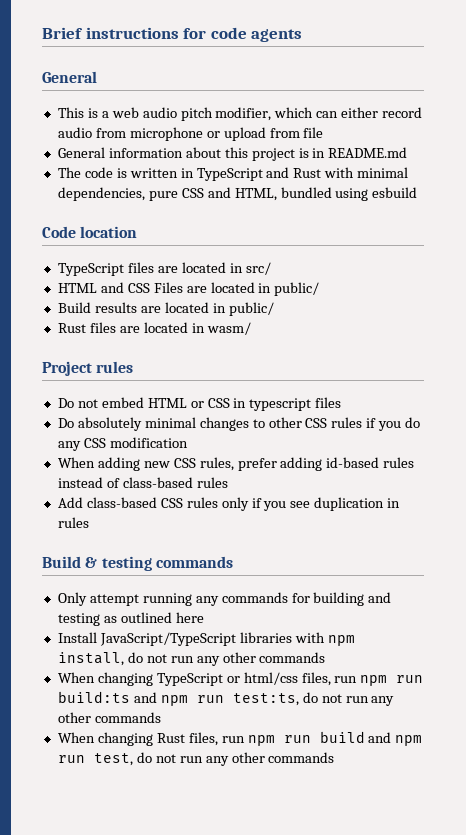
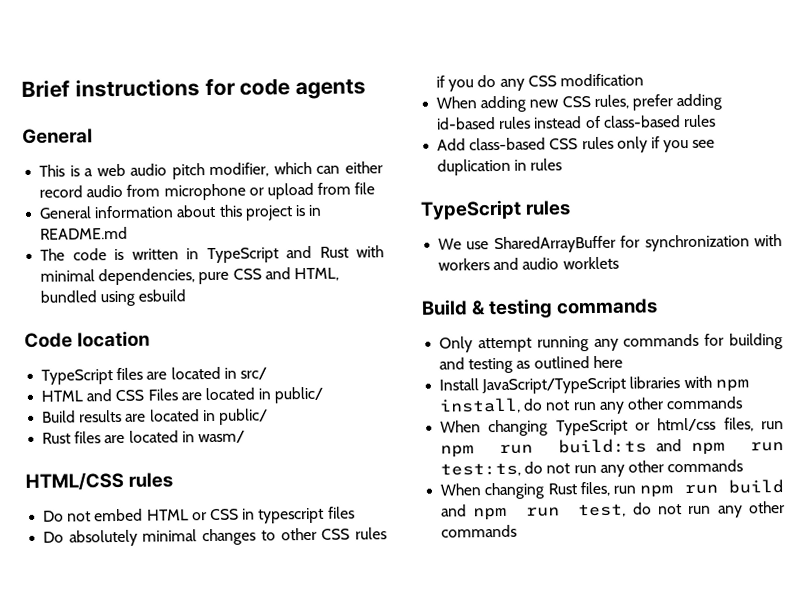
[42,361,92,376] Project -> [25,471,124,491] HTML/CSS
(89, 522) none -> [420,199,572,220] [438,234,782,254] [438,256,619,271] // TypeScript rules // We use SharedArrayBuffer for synchronization with workers and audio worklets

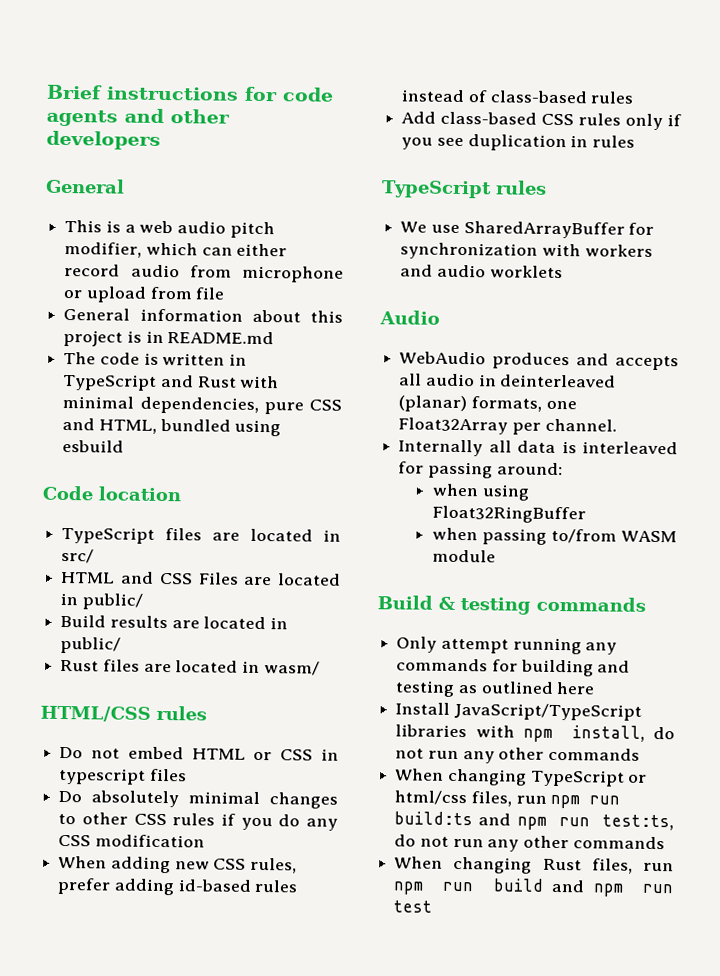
(367, 89) none -> [124,108,230,124] [46,130,161,150] and other developers
(619, 263) none -> [379,310,440,325] [399,351,679,371] [399,373,617,388] [398,395,577,413] [398,417,617,435] [398,439,678,457] [398,461,563,479] [431,483,530,501] [431,505,586,524] [431,527,678,545] [431,549,496,563] // Audio // WebAudio produces and accepts all audio in deinterleaved (planar) formats, one Float32Array per channel. // Internally all data is interleaved for passing around: // when using Float32RingBuffer // when passing to/from WASM module
[578,501,785,518] [441,524,518,538] test, do not run any other commands -> [393,900,433,913] test

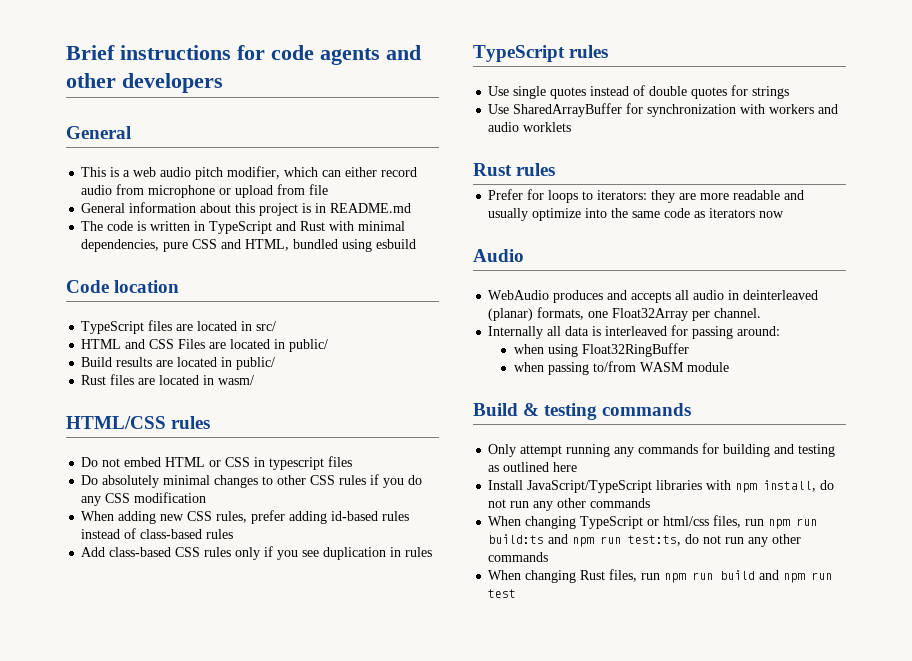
[400,221,460,233] We use -> [488,85,790,99] [488,104,510,114] Use single quotes instead of double quotes for strings // Use
(563, 272) none -> [473,163,556,176] [488,189,805,203] [488,208,785,221] // Rust rules // Prefer for loops to iterators: they are more readable and usually optimize into the same code as iterators now

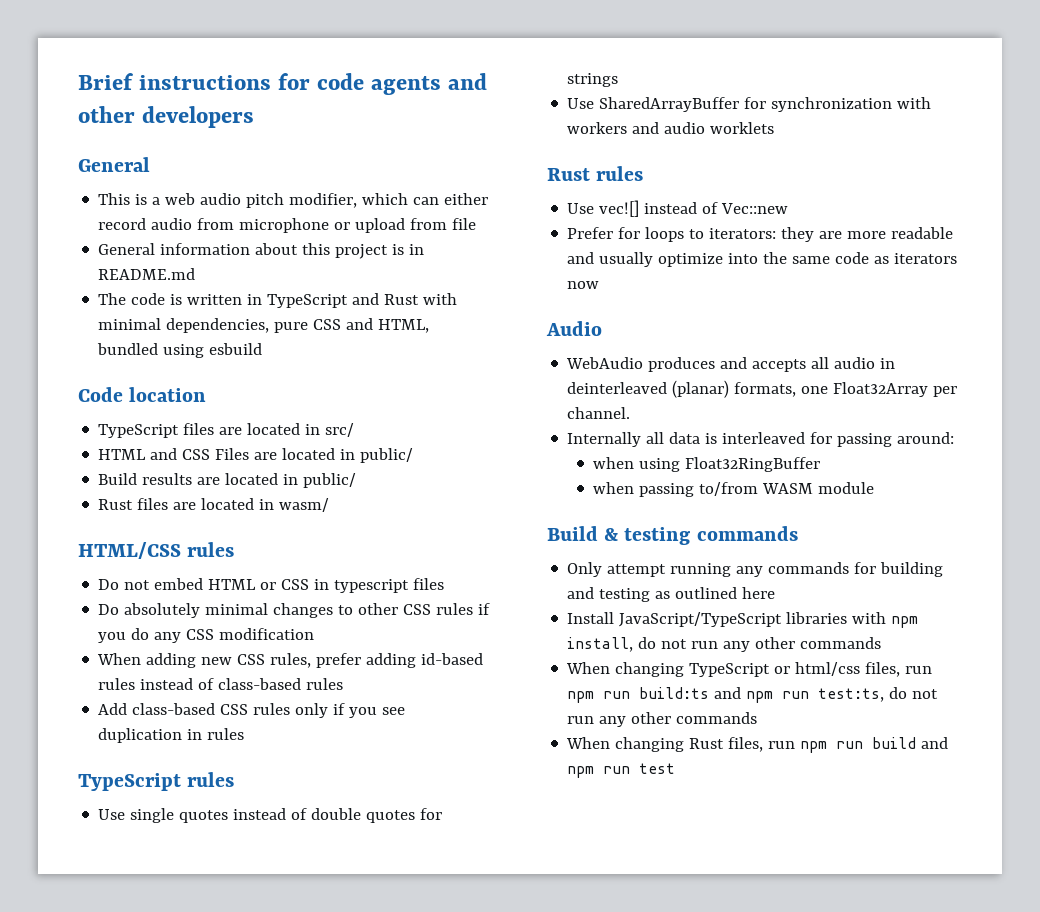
(556, 169) none -> [567,200,789,217] // Use vec![] instead of Vec::new

